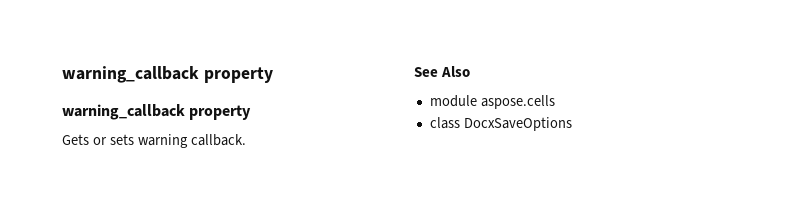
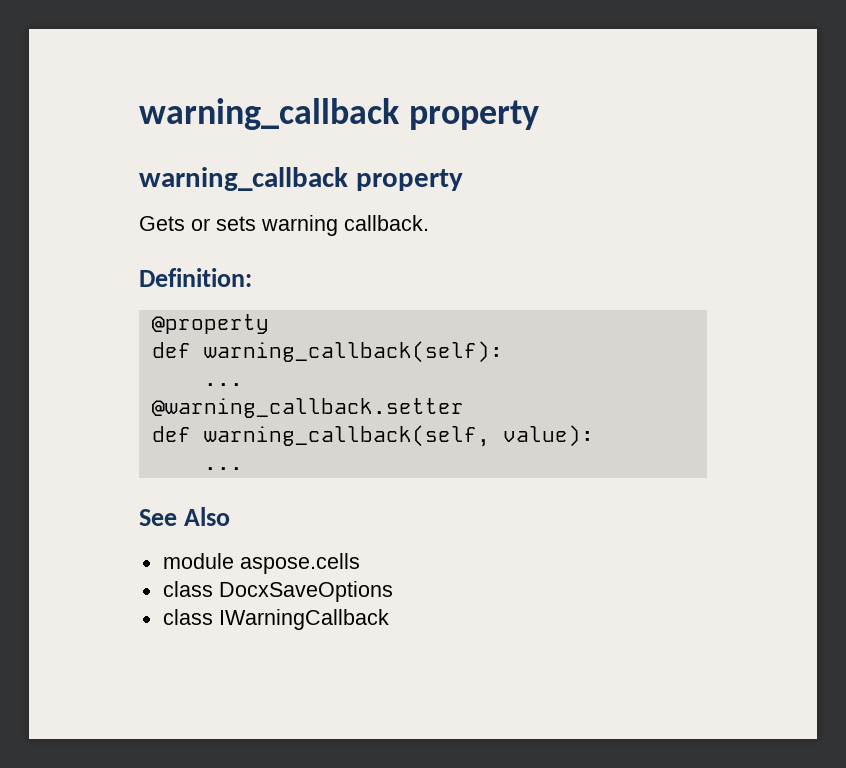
(246, 140) none -> [139,268,252,287] [151,314,269,334] [151,341,503,363] [203,383,243,386] [151,398,464,418] [151,425,594,447] [203,467,243,470] // Definition: // @property // def warning_callback(self): // ... // @warning_callback.setter // def warning_callback(self, value): // ...
(572, 124) none -> [162,609,389,630] // class IWarningCallback

